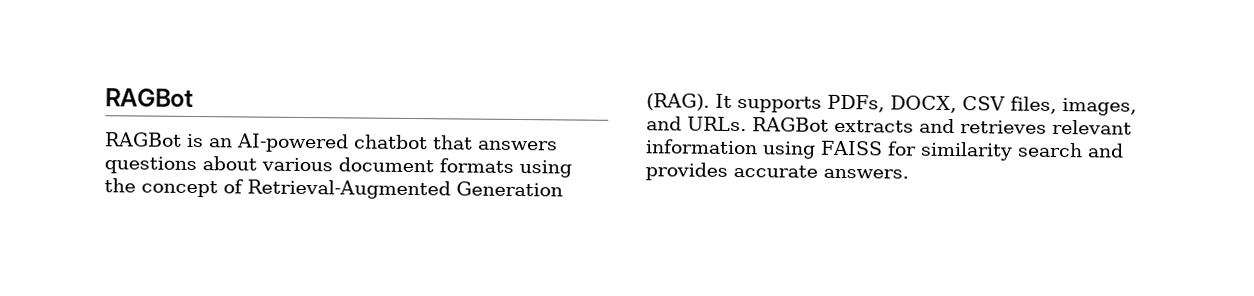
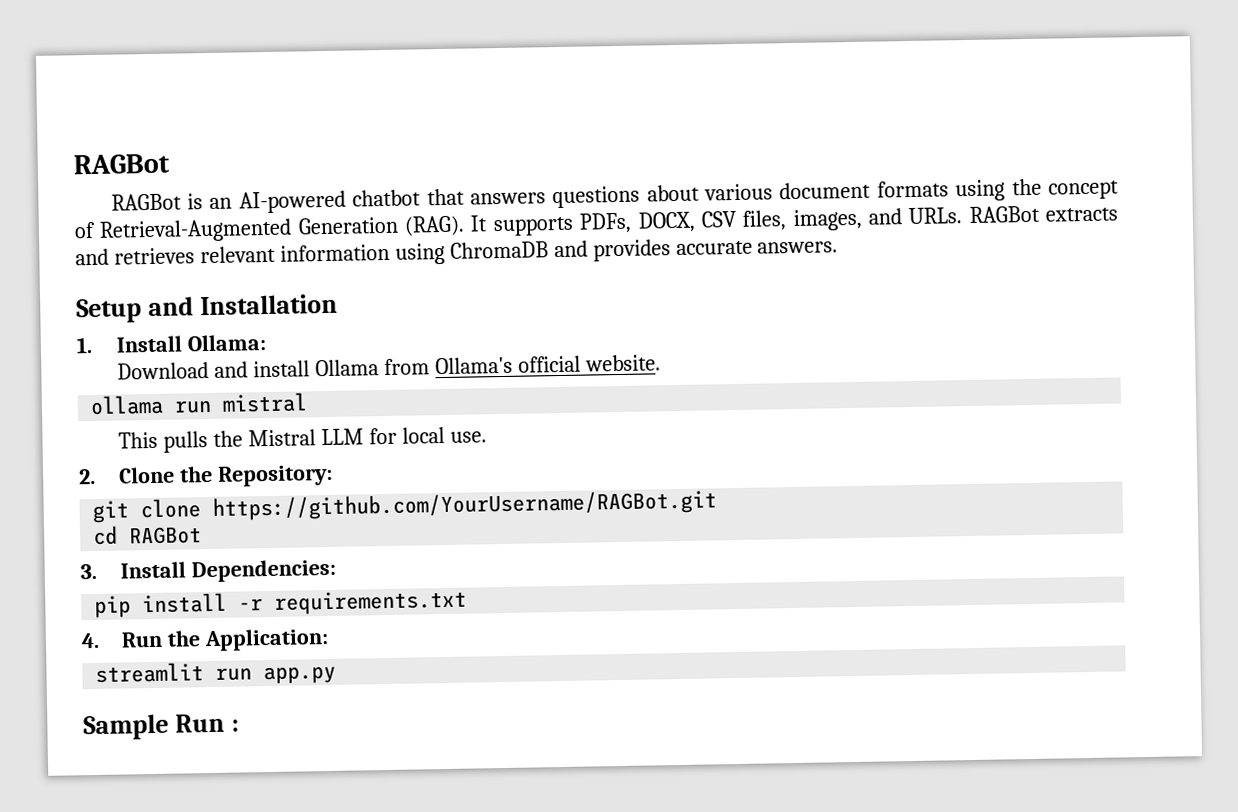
[820,140,1083,161] FAISS for similarity search -> [449,241,549,259] ChromaDB
(909, 173) none -> [76,293,338,324] [76,334,266,354] [117,354,661,380] [90,392,309,416] [118,426,487,453] [79,464,333,487] [92,489,718,524] [92,525,203,546] [80,558,336,583] [94,589,468,619] [81,628,329,652] [95,662,337,685] [83,713,239,741] // Setup and Installation // 1. Install Ollama: // Download and install Ollama from Ollama's official website. // ollama run mistral // This pulls the Mistral LLM for local use. // 2. Clone the Repository: // git clone https://github.com/YourUsername/RAGBot.git // cd RAGBot // 3. Install Dependencies: // pip install -r requirements.txt // 4. Run the Application: // streamlit run app.py // Sample Run :

